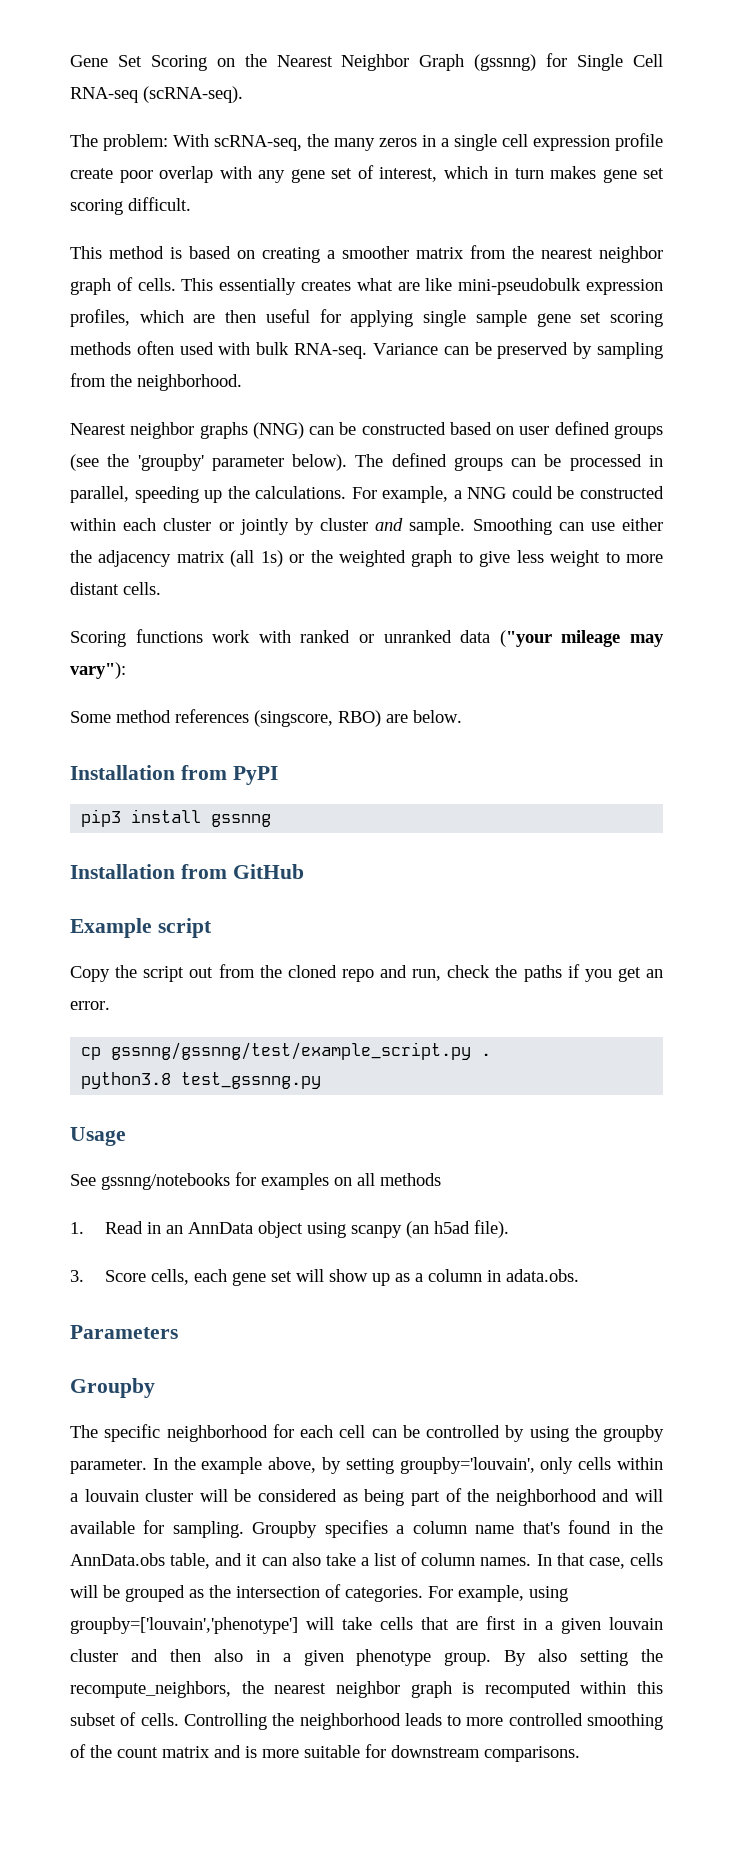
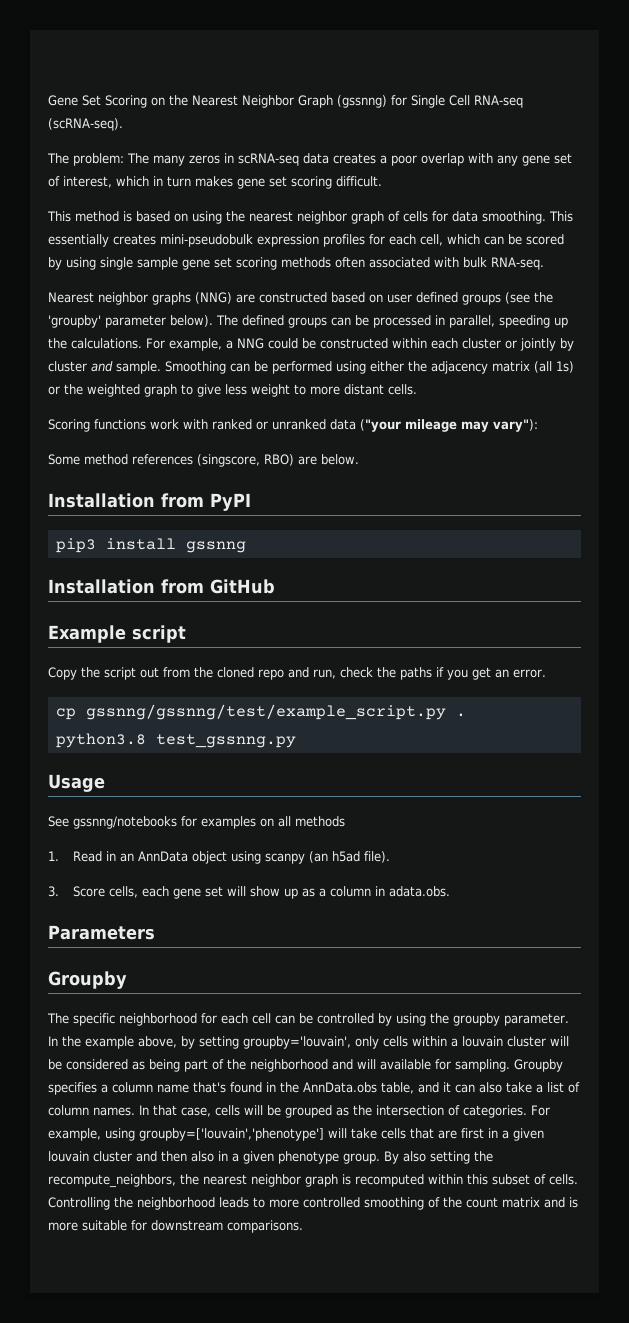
[173,133,663,151] [70,168,113,179] With scRNA-seq, the many zeros in a single cell expression profile create -> [127,153,387,166] The many zeros in scRNA-seq data creates a
[262,245,506,263] creating a smoother matrix from -> [192,211,222,224] using
[137,278,663,295] [70,309,414,327] cells. This essentially creates what are like mini-pseudobulk expression profiles, which are then useful for applying -> [403,211,573,224] [48,234,564,247] [48,257,96,270] cells for data smoothing. This essentially creates mini-pseudobulk expression profiles for each cell, which can be scored by using
[179,342,214,355] used -> [369,257,430,268] associated
[372,342,663,359] [70,373,242,391] Variance can be preserved by sampling from the neighborhood. -> (544, 263) none
[309,422,357,435] can be -> [236,294,255,303] are
[590,522,615,531] use -> [254,361,366,374] be performed using

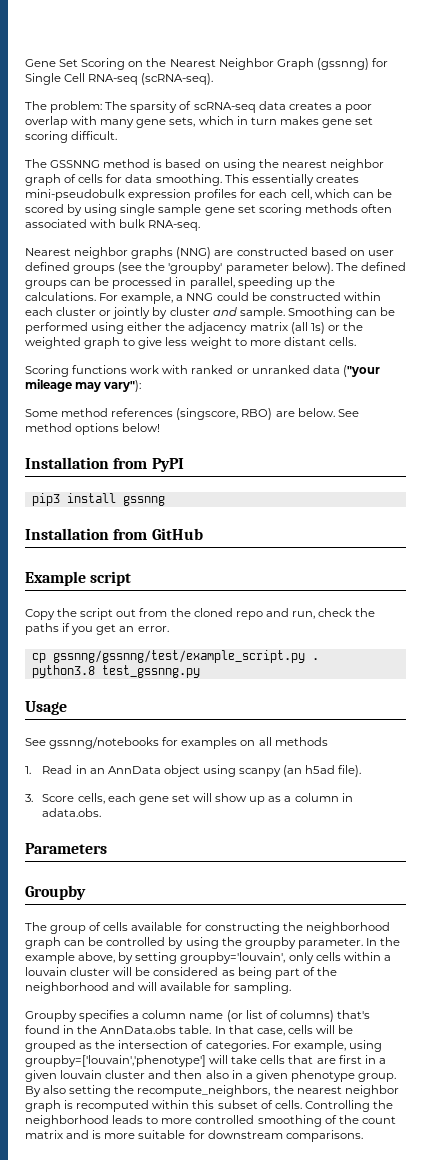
[153,153,234,166] many zeros in -> [130,101,192,113] sparsity of
[497,153,572,166] [48,176,112,188] any gene set of interest, -> [100,117,196,128] many gene sets,
[47,211,71,222] This -> [25,159,101,168] The GSSNNG
(359, 459) none -> [337,409,359,417] [25,423,161,435] See method options below!
[73,1013,271,1026] specific neighborhood for each cell -> [50,922,390,934] [25,937,61,949] group of cells available for constructing the neighborhood graph
(510, 1065) none -> (291, 988) //
(189, 1088) none -> [226,1010,334,1022] (or list of columns)
[381,1082,580,1094] [48,1105,135,1116] table, and it can also take a list of column names. -> [179,1025,212,1034] table.

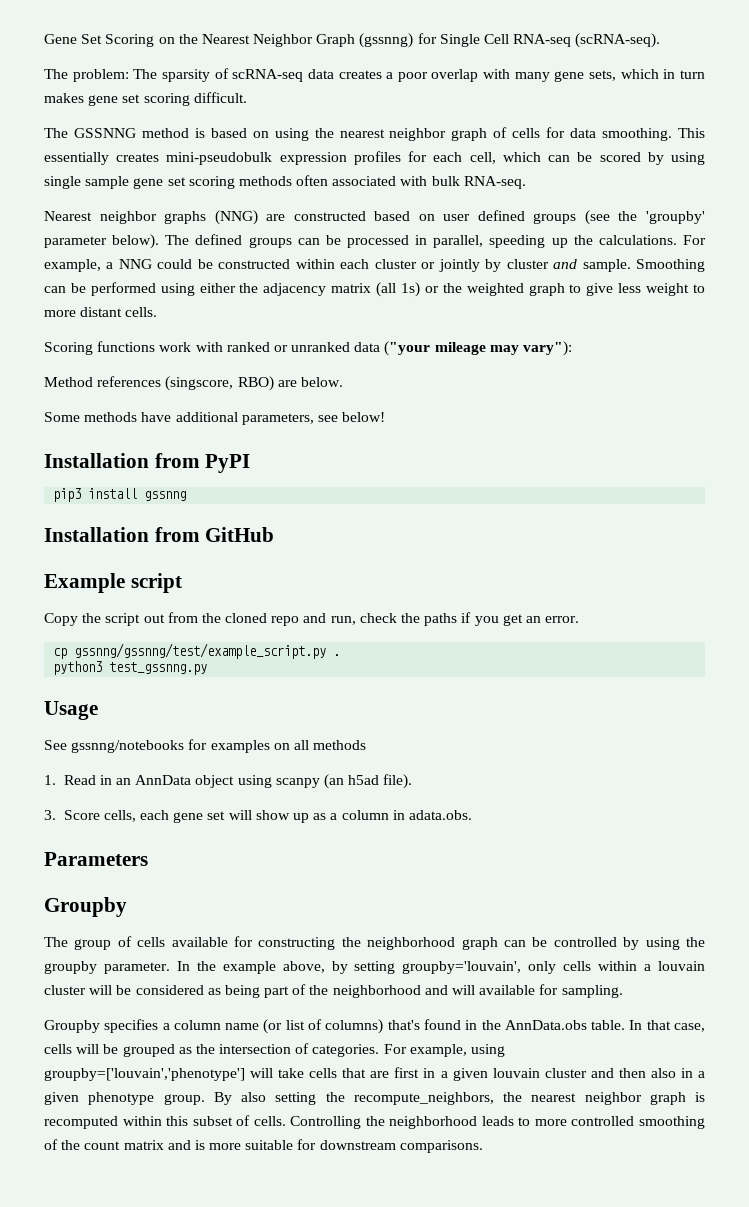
[25,408,109,417] Some method -> [44,377,93,387] Method
[337,409,359,417] [25,423,120,435] See method options -> [44,412,338,425] // Some methods have additional parameters, see
[31,665,95,678] python3.8 -> [53,661,103,675] python3

